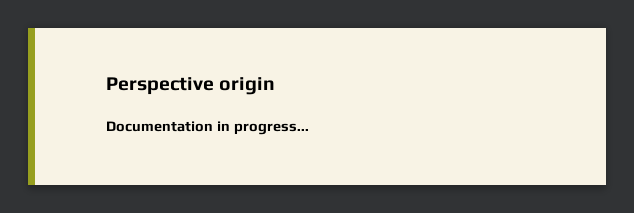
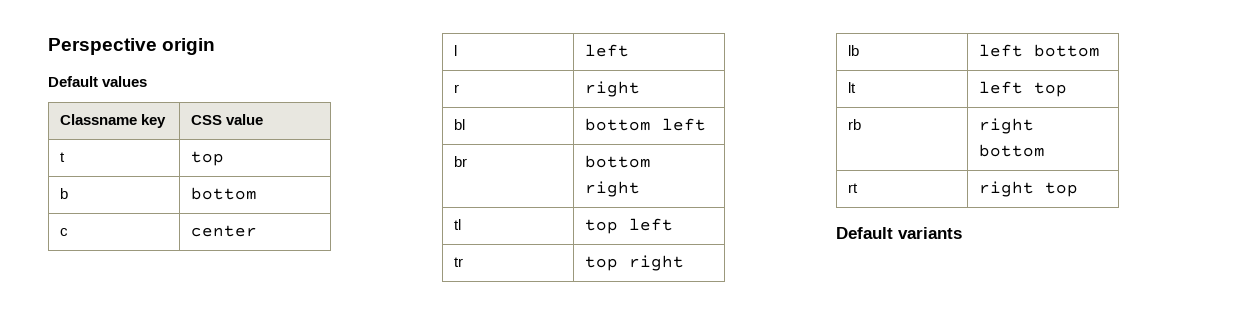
[106,121,309,135] Documentation in progress... -> [48,76,148,87] [59,114,167,128] [190,114,264,125] [59,152,65,162] [190,151,224,166] [59,188,68,199] [190,187,257,200] [59,228,68,236] [190,225,257,237] [453,45,457,56] [584,44,629,57] [453,84,459,93] [584,81,640,97] [453,119,465,130] [584,118,706,131] [453,156,467,167] [584,155,651,168] [584,181,640,197] [453,219,461,230] [584,218,673,234] [453,257,463,267] [584,255,684,271] [847,45,859,56] [978,44,1100,57] [847,82,856,93] [978,81,1067,97] [847,119,861,130] [978,118,1034,134] [978,144,1045,157] [847,183,858,193] [978,181,1078,197] [836,227,962,239] Default values // Classname key | CSS value // t | top // b | bottom // c | center // l | left // r | right // bl | bottom left // br | bottom right // tl | top left // tr | top right // lb | left bottom // lt | left top // rb | right bottom // rt | right top // Default variants

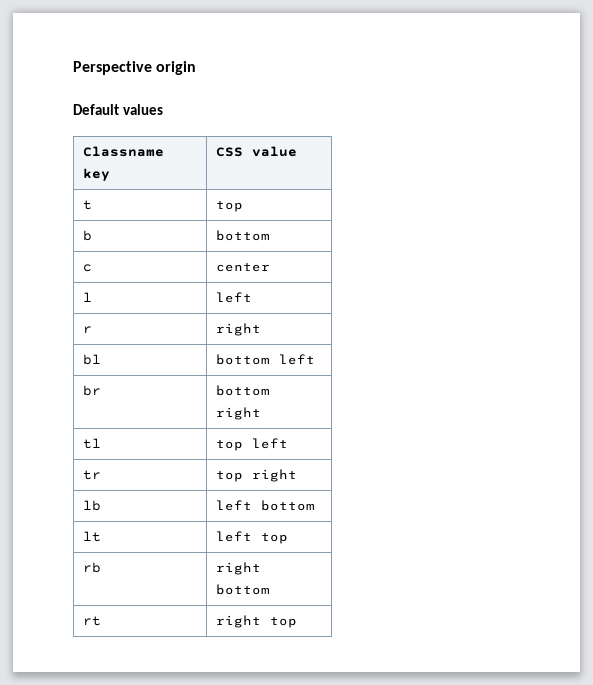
[836,227,962,239] // Default variants -> (297, 622) none

